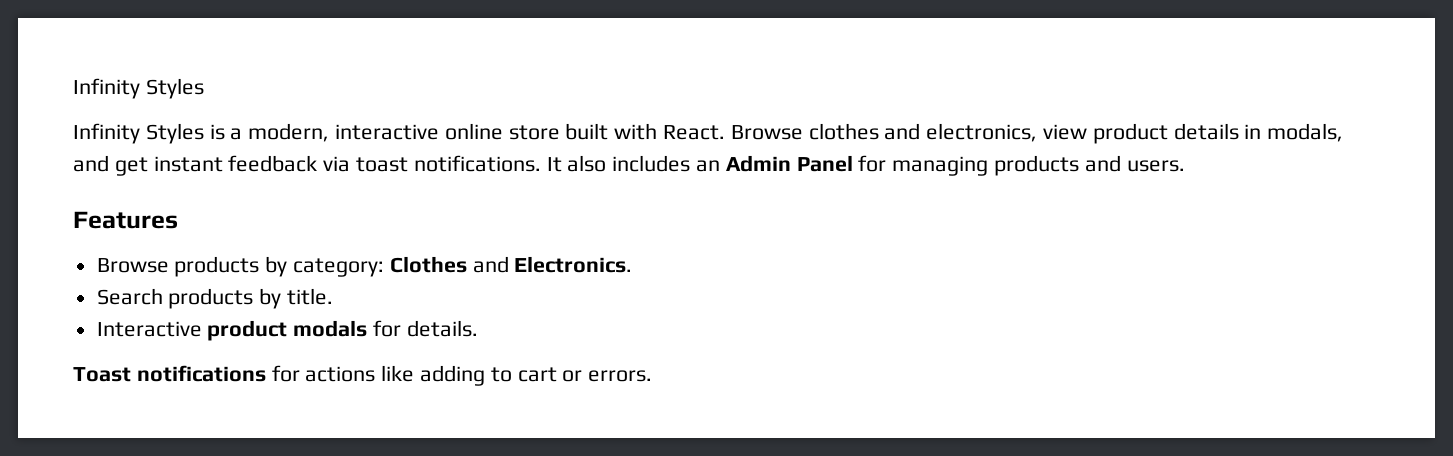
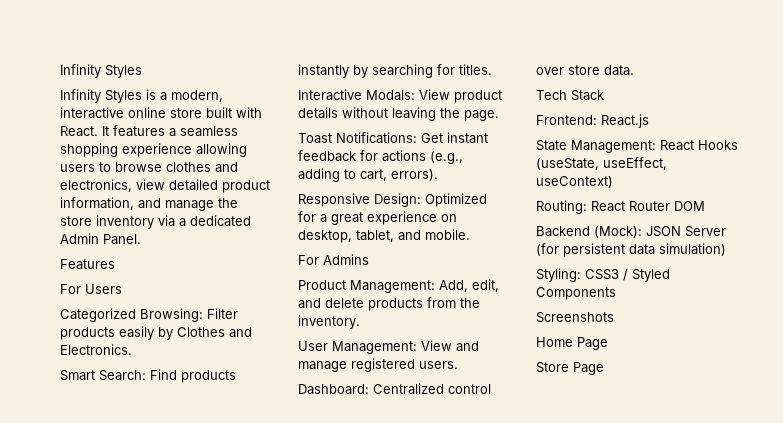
[730,123,1344,144] [73,155,1185,176] [73,211,178,229] [96,256,633,277] [96,288,334,309] [96,320,478,341] [73,365,266,382] Browse clothes and electronics, view product details in modals, and get instant feedback via toast notifications. It also includes an Admin Panel for managing products and users. // Features // Browse products by category: Clothes and Electronics. // Search products by title. // Interactive product modals for details. // Toast notifications -> [102,125,238,137] [60,143,247,157] [60,162,238,173] [60,179,270,193] [60,197,238,211] [60,215,251,229] [60,233,141,245] [60,259,115,270] [60,284,122,294] [60,308,238,322] [60,326,252,340] [60,344,132,355] [60,369,236,383] [298,64,492,78] [298,89,502,103] [298,107,499,121] [298,132,488,144] [298,150,356,162] It features a seamless shopping experience allowing users to browse clothes and electronics, view detailed product information, and manage the store inventory via a dedicated Admin Panel. // Features // For Users // Categorized Browsing: Filter products easily by Clothes and Electronics. // Smart Search: Find products instantly by searching for titles. // Interactive Modals: View product details without leaving the page. // Toast Notifications: Get instant feedback
[381,365,415,382] like -> [430,151,463,164] (e.g.,
[517,367,653,382] cart or errors. -> [360,169,438,181] [298,193,487,207] [298,211,457,225] [298,229,470,243] [298,254,369,265] [298,279,499,293] [298,297,480,311] [298,315,360,329] [298,340,479,354] [298,358,458,372] [298,383,491,395] [536,65,634,76] [536,90,604,101] [536,114,649,128] [536,140,738,153] [536,157,667,170] [536,176,613,188] [536,200,705,214] [536,226,726,238] [536,243,726,257] [536,268,670,282] [536,287,616,300] [536,312,614,323] [536,337,608,350] [536,362,604,375] cart, errors). // Responsive Design: Optimized for a great experience on desktop, tablet, and mobile. // For Admins // Product Management: Add, edit, and delete products from the inventory. // User Management: View and manage registered users. // Dashboard: Centralized control over store data. // Tech Stack // Frontend: React.js // State Management: React Hooks (useState, useEffect, useContext) // Routing: React Router DOM // Backend (Mock): JSON Server (for persistent data simulation) // Styling: CSS3 / Styled Components // Screenshots // Home Page // Store Page

